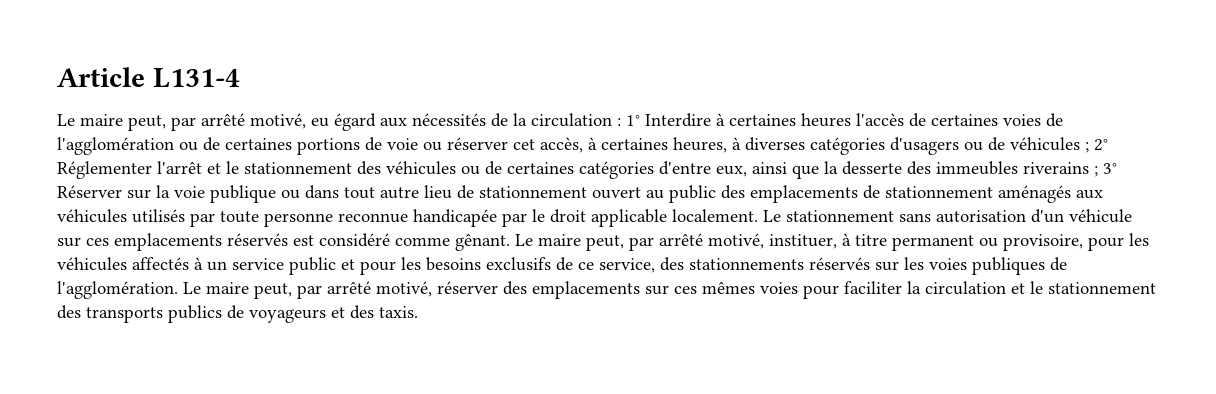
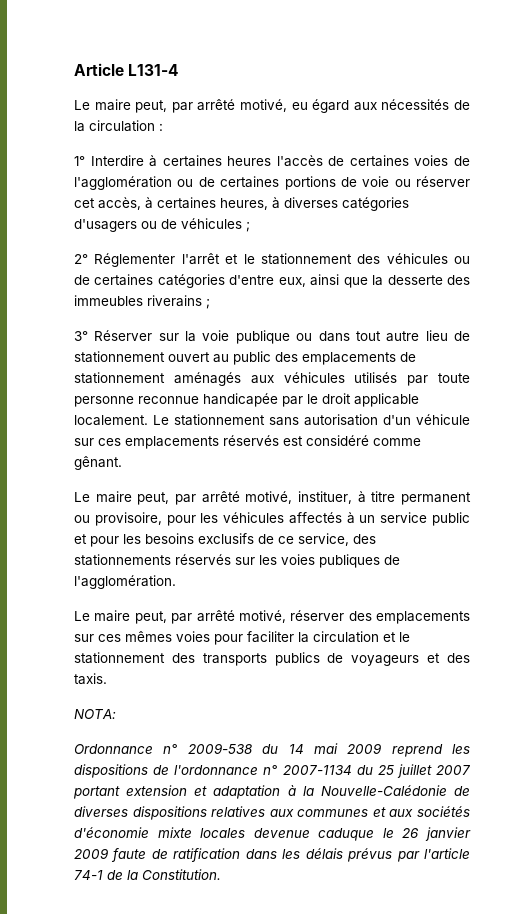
(621, 122) none -> (163, 127) //
(1089, 147) none -> (250, 227) //
(1098, 171) none -> (210, 304) //
(510, 242) none -> (122, 463) //
(178, 290) none -> (176, 582) //
(418, 312) none -> [74,709,116,719] [74,743,470,757] [74,764,471,778] [73,785,470,799] [74,806,470,820] [74,827,471,841] [74,848,471,862] [74,869,221,880] // NOTA: // Ordonnance n° 2009-538 du 14 mai 2009 reprend les dispositions de l'ordonnance n° 2007-1134 du 25 juillet 2007 portant extension et adaptation à la Nouvelle-Calédonie de diverses dispositions relatives aux communes et aux sociétés d'économie mixte locales devenue caduque le 26 janvier 2009 faute de ratification dans les délais prévus par l'article 74-1 de la Constitution.

